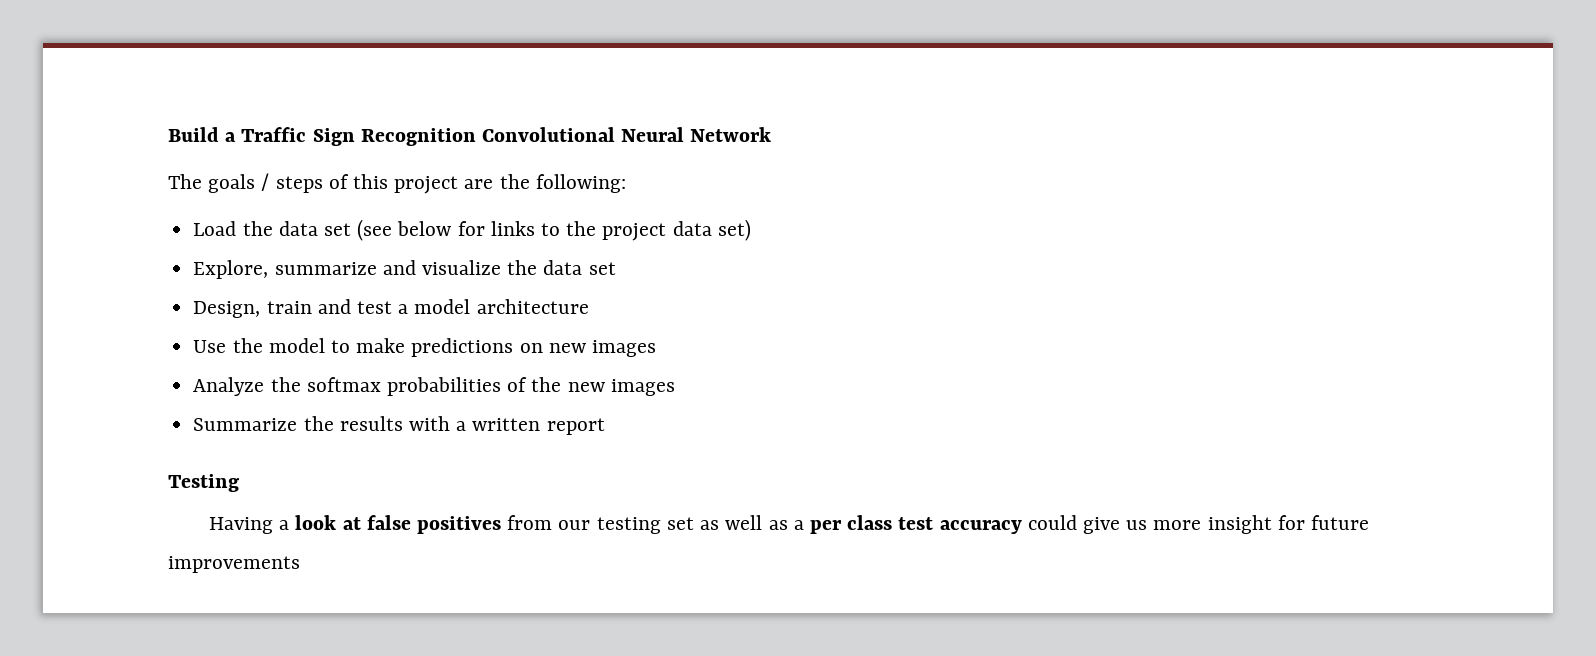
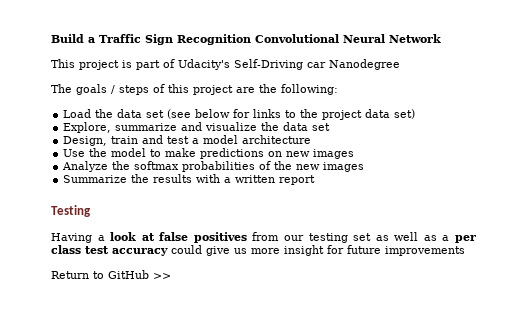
(772, 134) none -> [51,59,400,70] // This project is part of Udacity's Self-Driving car Nanodegree
(300, 564) none -> [51,270,171,279] // Return to GitHub >>

